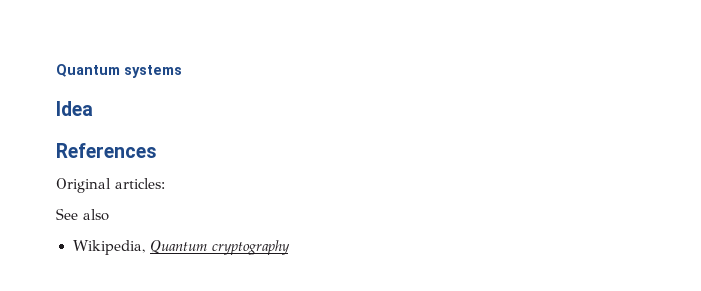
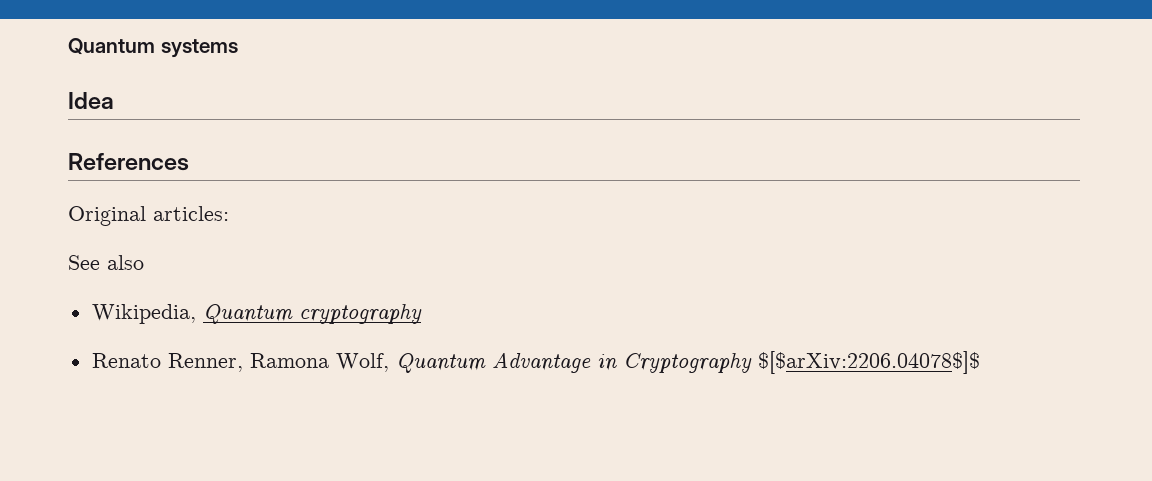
(290, 247) none -> [91,351,980,374] // Renato Renner, Ramona Wolf, Quantum Advantage in Cryptography $[$arXiv:2206.04078$]$

